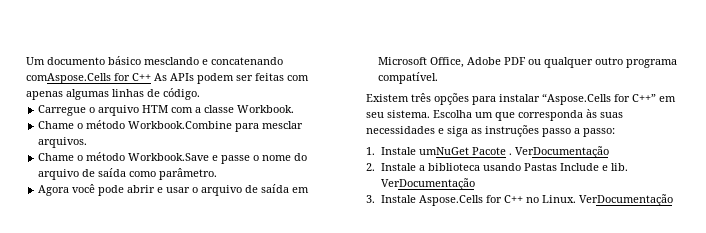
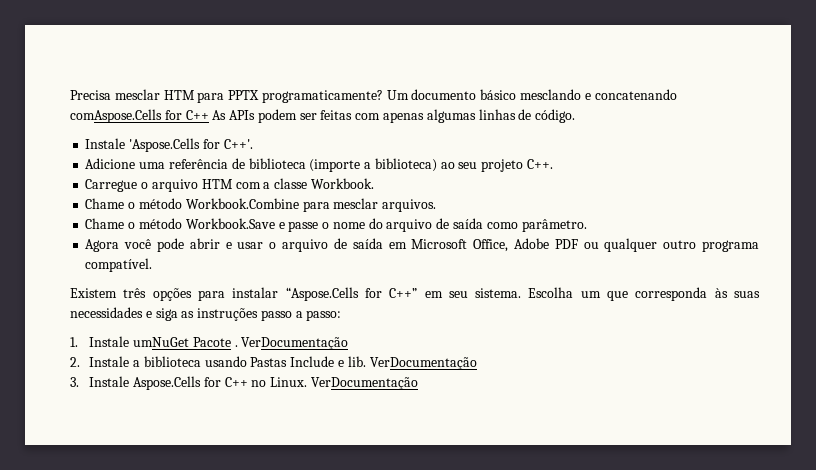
(26, 61) none -> [70,89,383,103] Precisa mesclar HTM para PPTX programaticamente?
(200, 94) none -> [85,138,253,152] [85,158,553,172] // Instale 'Aspose.Cells for C++'. // Adicione uma referência de biblioteca (importe a biblioteca) ao seu projeto C++.

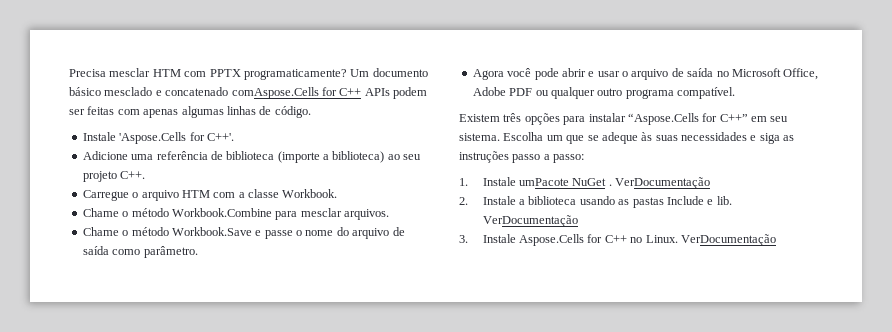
[197,92,225,103] para -> [184,71,207,77] com
[520,89,677,100] mesclando e concatenando -> [104,87,229,96] mesclado e concatenado
[212,110,227,120] As -> (362, 92) none
[388,242,407,249] em -> [716,71,729,77] no
[635,287,708,301] corresponda -> [587,132,638,144] se adeque
[133,337,231,347] umNuGet Pacote -> [519,178,607,186] umPacote NuGet
[250,357,288,367] Pastas -> [618,197,664,208] as pastas

